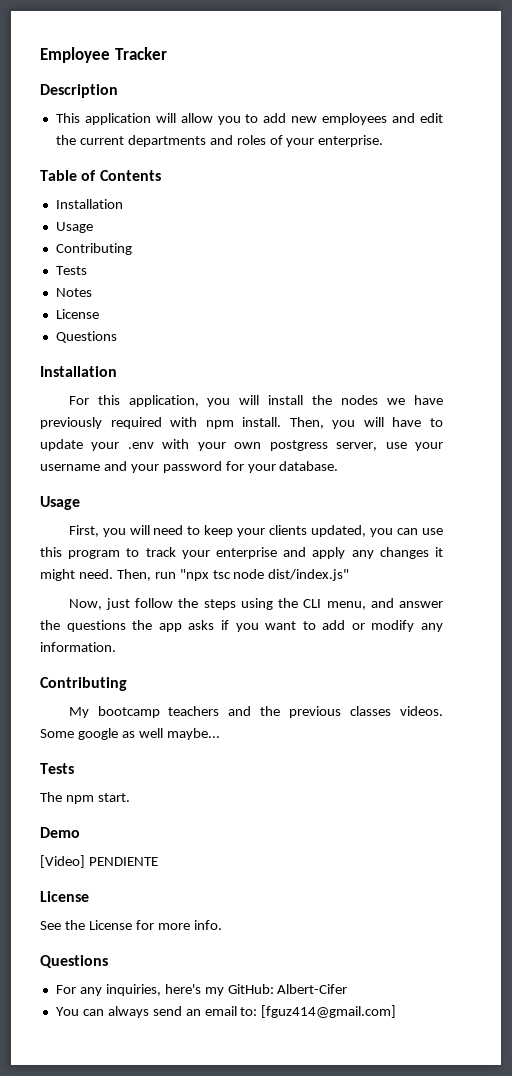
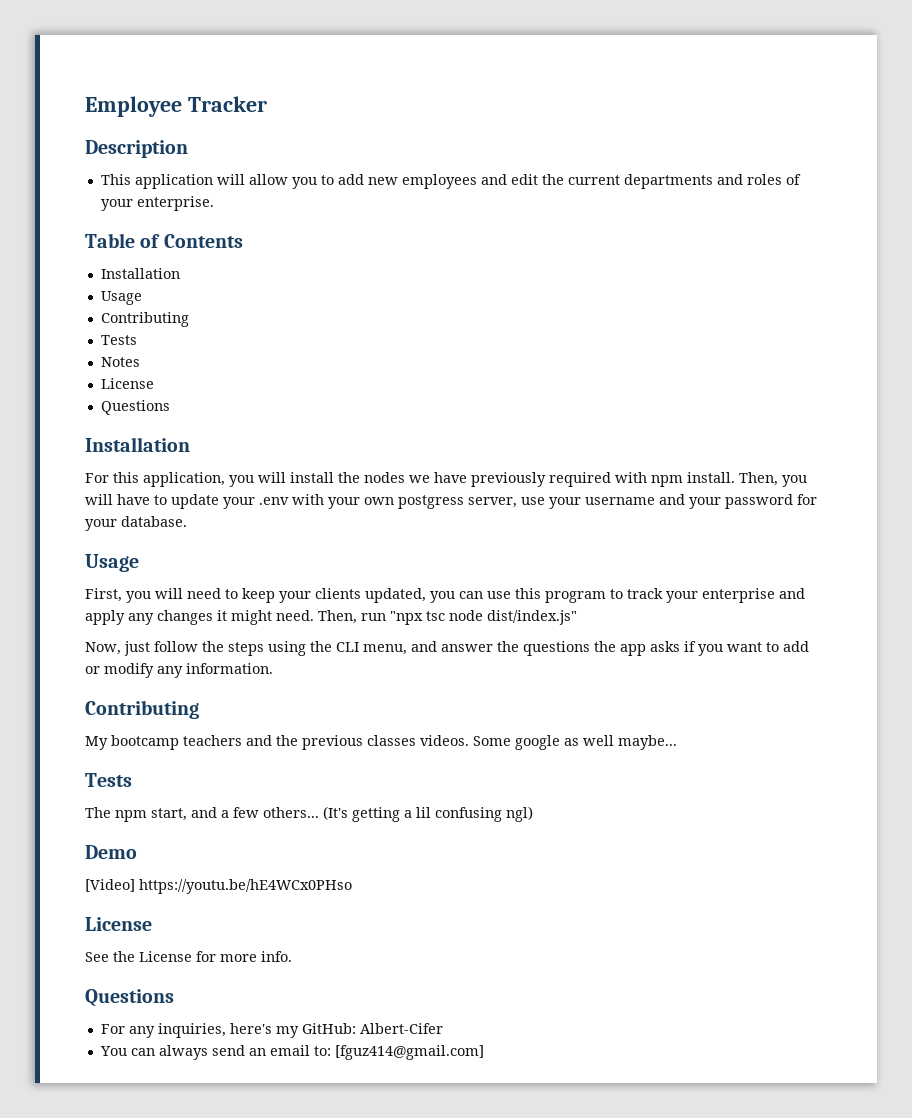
[97,793,130,802] start. -> [151,806,533,822] start, and a few others... (It's getting a lil confusing ngl)
[88,857,158,866] PENDIENTE -> [139,879,352,894] https://youtu.be/hE4WCx0PHso

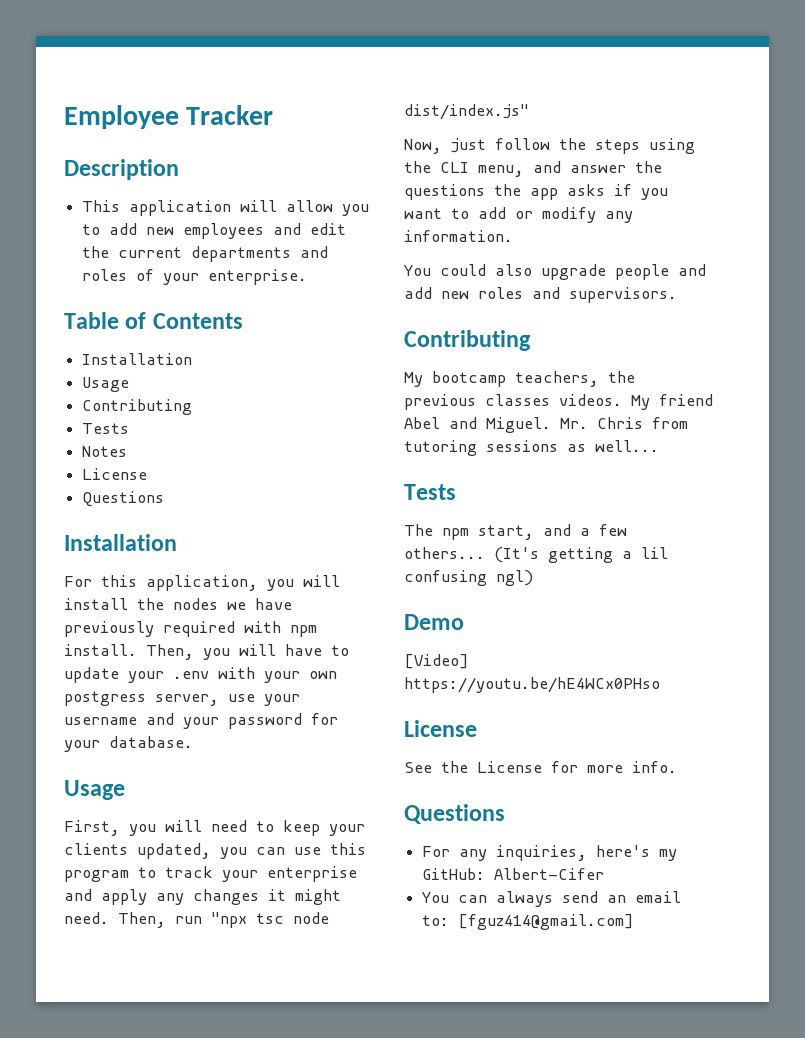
(273, 668) none -> [404,264,706,280] [404,287,677,303] // You could also upgrade people and add new roles and supervisors.
[183,735,272,746] teachers and -> [515,371,599,387] teachers,
[473,735,677,750] Some google as well maybe... -> [631,394,713,410] [404,417,688,433] [404,440,659,456] My friend Abel and Miguel. Mr. Chris from tutoring sessions as well...

